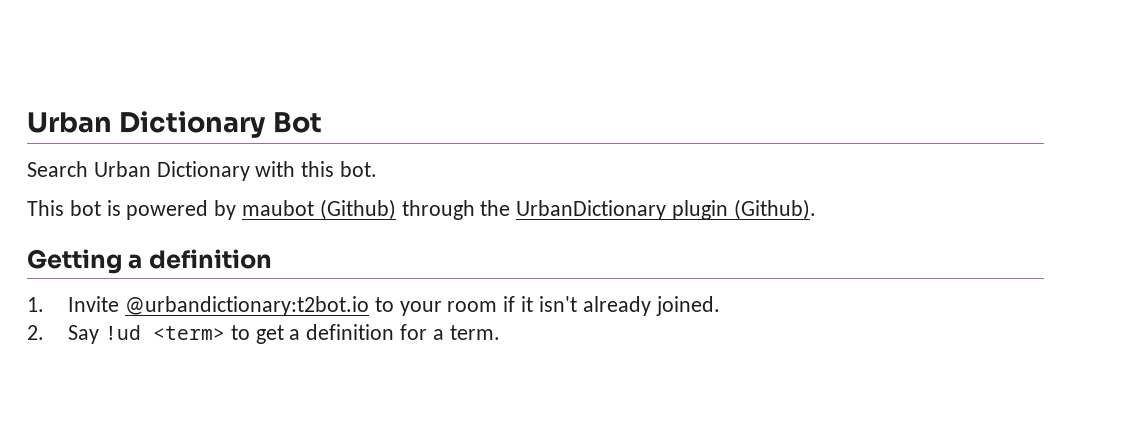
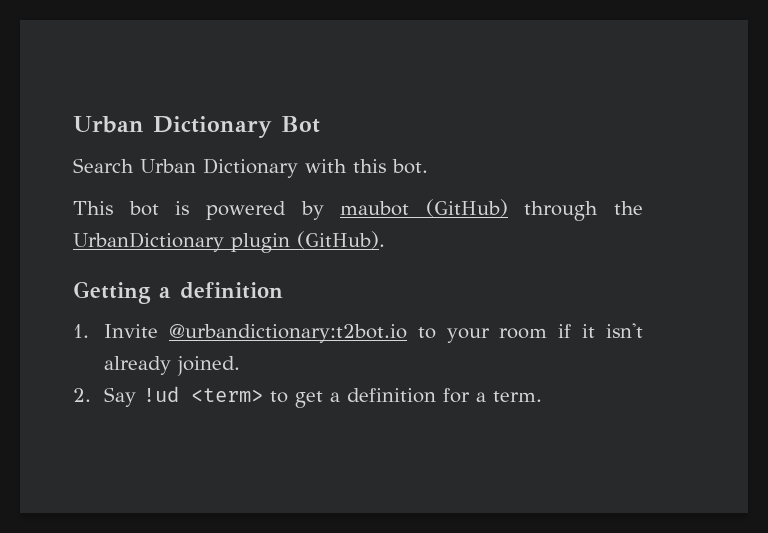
[319,199,396,220] (Github) -> [425,199,508,217] (GitHub)
[733,199,816,220] (Github). -> [297,231,385,249] (GitHub).

